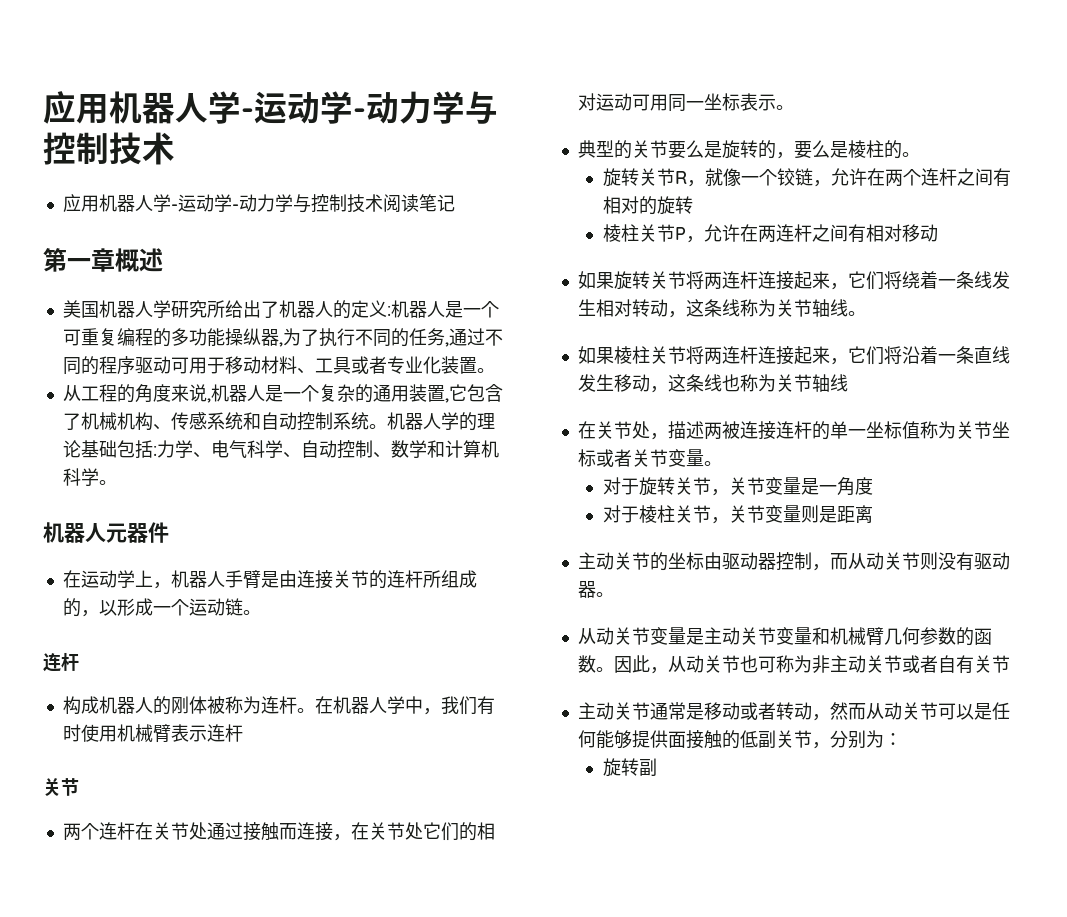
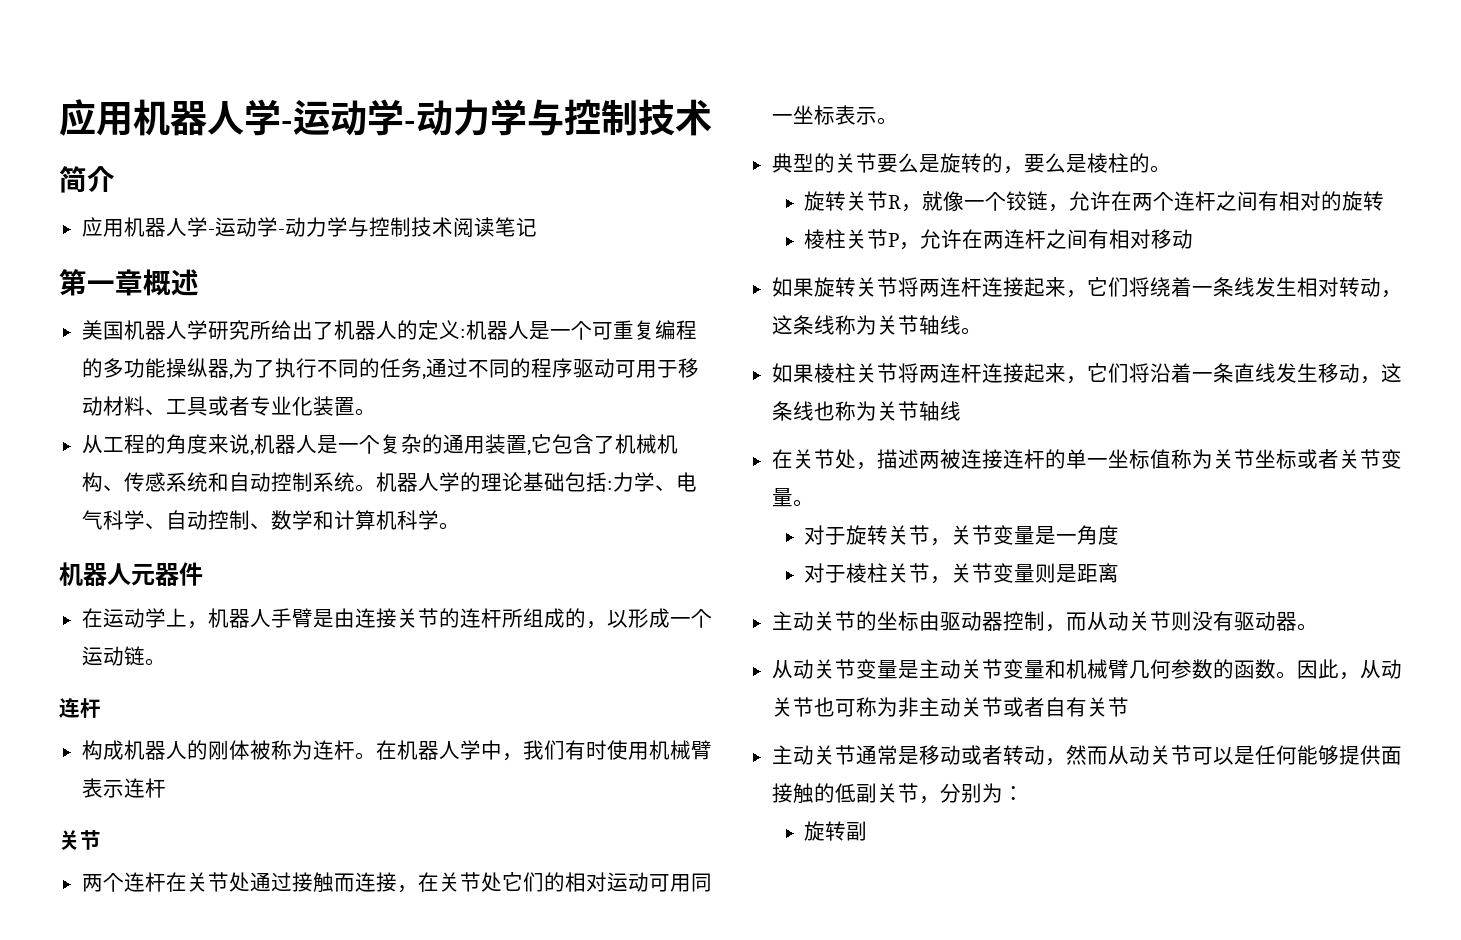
(175, 148) none -> [59,166,115,193] // 简介

